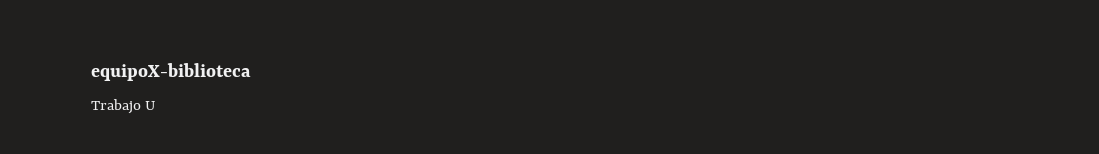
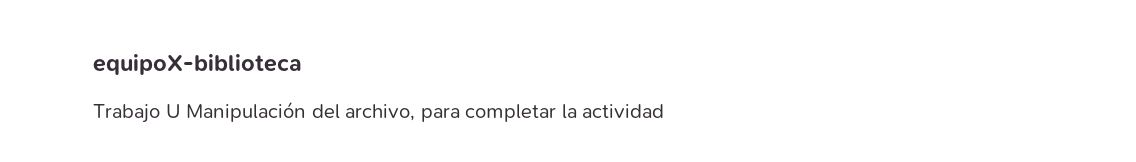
(156, 105) none -> [186,101,665,122] Manipulación del archivo, para completar la actividad

